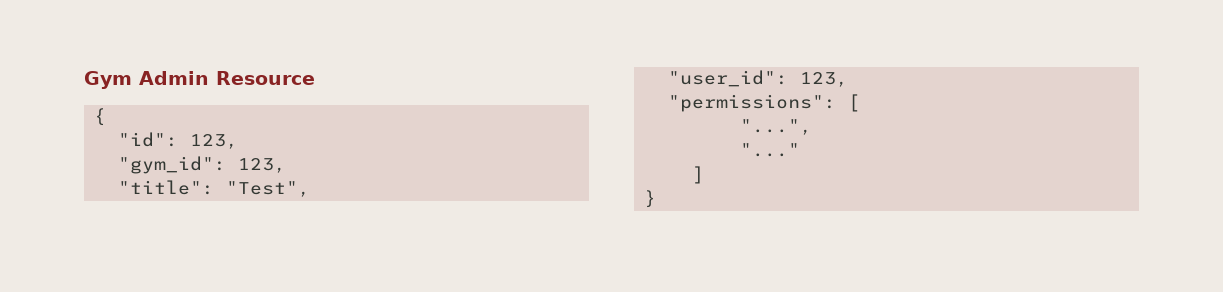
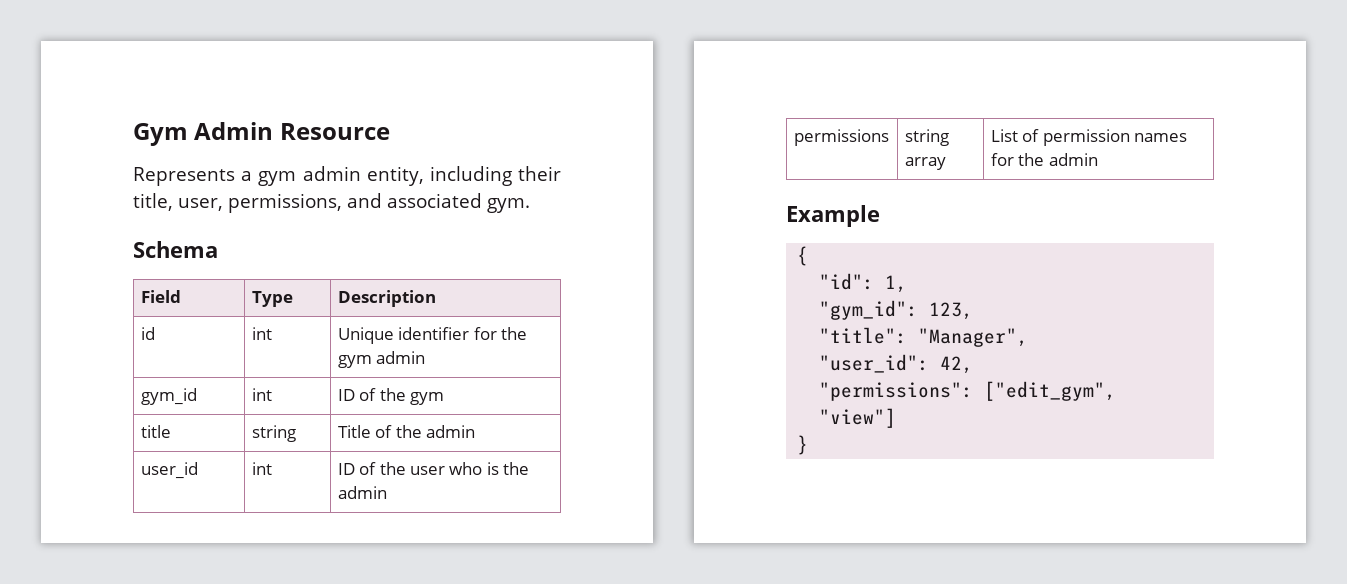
(315, 78) none -> [133,166,561,186] [133,193,530,213] [133,241,218,258] [140,290,181,303] [251,291,293,307] [337,290,436,307] [140,327,155,340] [251,327,272,340] [337,327,527,344] [337,351,426,368] [140,388,197,405] [251,388,272,401] [337,388,444,405] [140,425,171,438] [251,425,296,442] [337,425,475,438] [140,462,198,479] [251,462,272,475] [337,462,530,475] [337,486,387,499] [793,129,889,146] [904,129,949,146] [904,157,946,170] [990,129,1187,146] [990,153,1098,166] [786,205,880,227] // Represents a gym admin entity, including their title, user, permissions, and associated gym. // Schema // Field | Type | Description // id | int | Unique identifier for the gym admin // gym_id | int | ID of the gym // title | string | Title of the admin // user_id | int | ID of the user who is the admin // permissions | string array | List of permission names for the admin // Example
[189,134,238,149] 123, -> [885,275,908,293] 1,
[225,181,310,197] "Test", -> [918,328,1029,347] "Manager",
[799,72,848,87] 123, -> [940,356,974,374] 42,
[847,94,860,112] [739,119,812,135] [739,143,800,157] [691,166,704,184] [ // "...", // "..." // ] -> [984,381,1117,401] [819,408,897,428] ["edit_gym", "view"]

